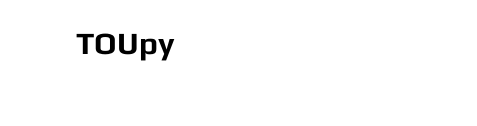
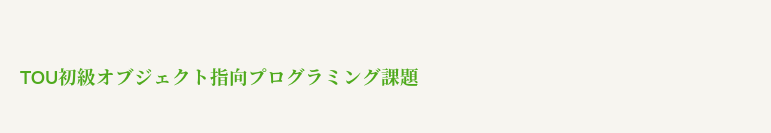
[76,33,175,61] TOUpy -> [20,68,421,87] TOU初級オブジェクト指向プログラミング課題

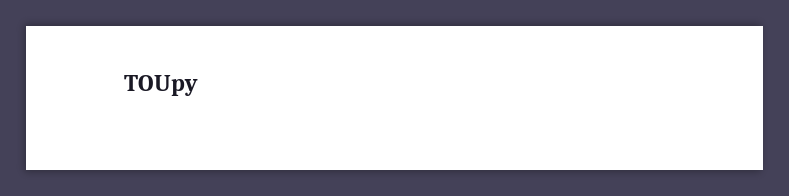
[20,68,421,87] TOU初級オブジェクト指向プログラミング課題 -> [124,75,198,96] TOUpy

